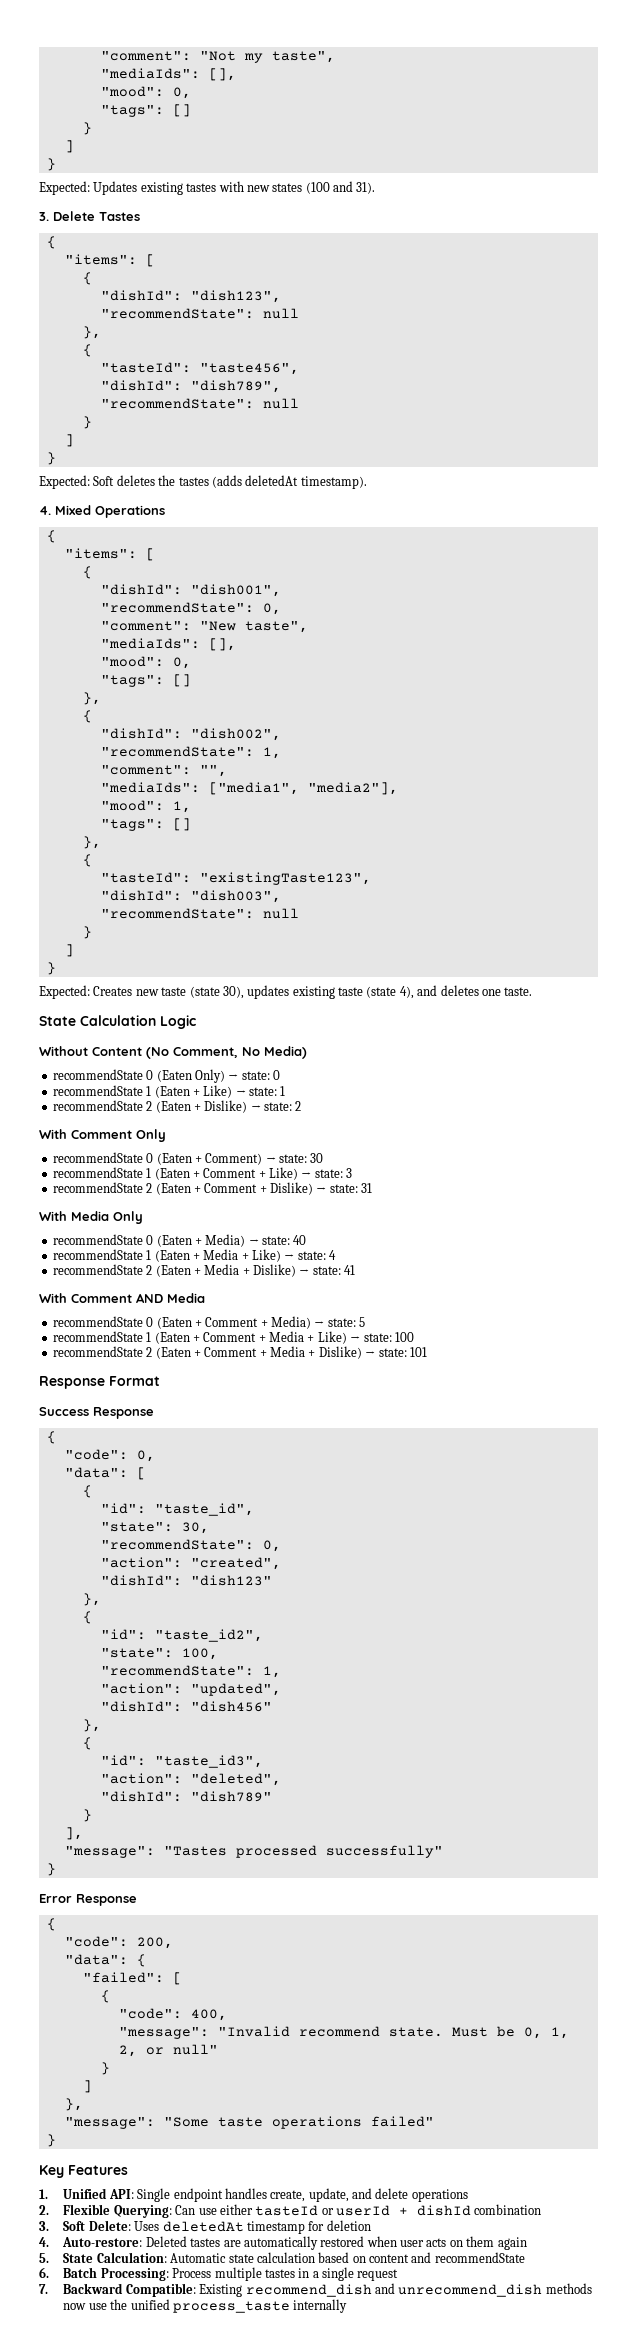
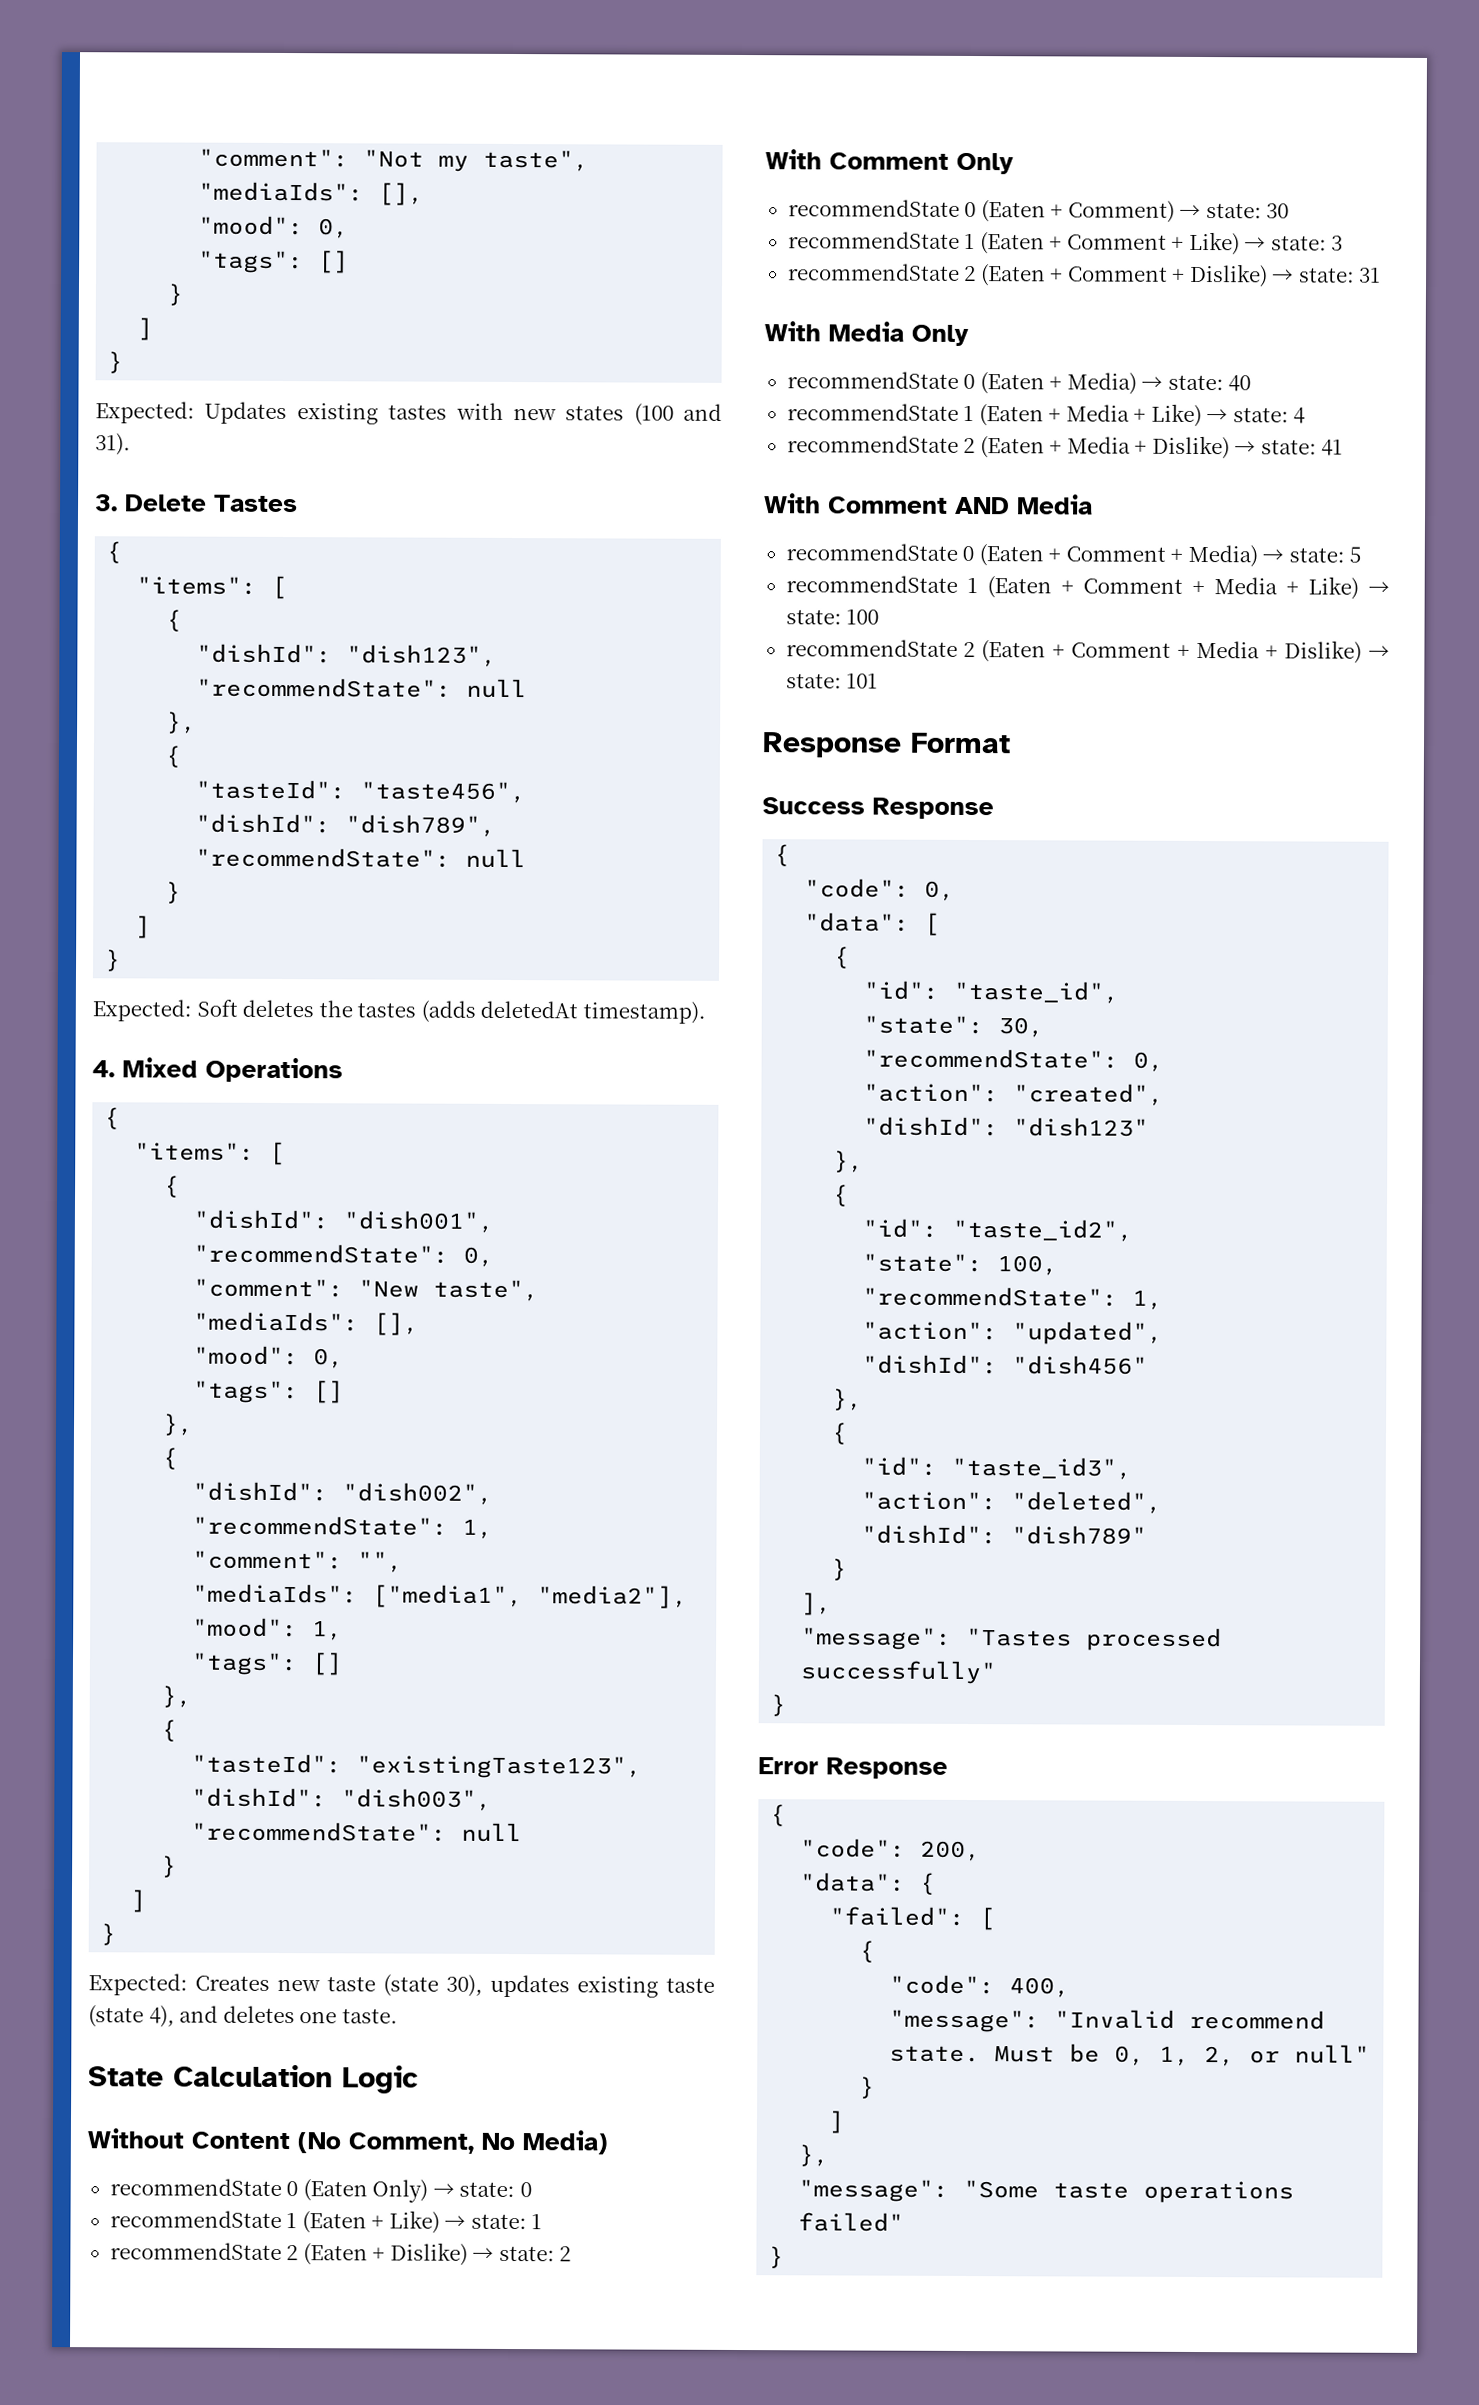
[39,2165,128,2178] [39,2188,468,2202] [39,2204,542,2218] [39,2220,371,2234] [39,2236,527,2250] [39,2252,525,2263] [39,2267,399,2281] [39,2283,592,2297] [63,2299,348,2313] // Key Features // 1. Unified API: Single endpoint handles create, update, and delete operations // 2. Flexible Querying: Can use either tasteId or userId + dishId combination // 3. Soft Delete: Uses deletedAt timestamp for deletion // 4. Auto-restore: Deleted tastes are automatically restored when user acts on them again // 5. State Calculation: Automatic state calculation based on content and recommendState // 6. Batch Processing: Process multiple tastes in a single request // 7. Backward Compatible: Existing recommend_dish and unrecommend_dish methods now use the unified process_taste internally -> (785, 2257) none

